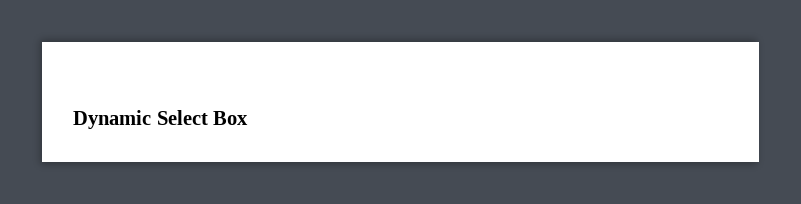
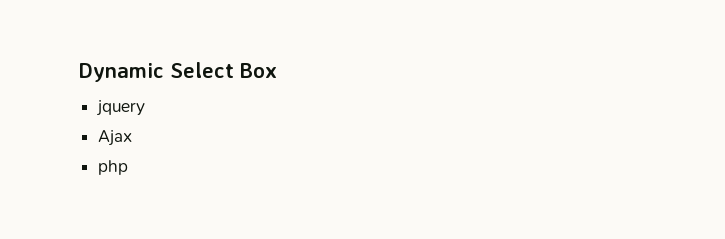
(249, 118) none -> [96,100,146,116] [98,130,133,146] [98,160,129,175] // jquery // Ajax // php

